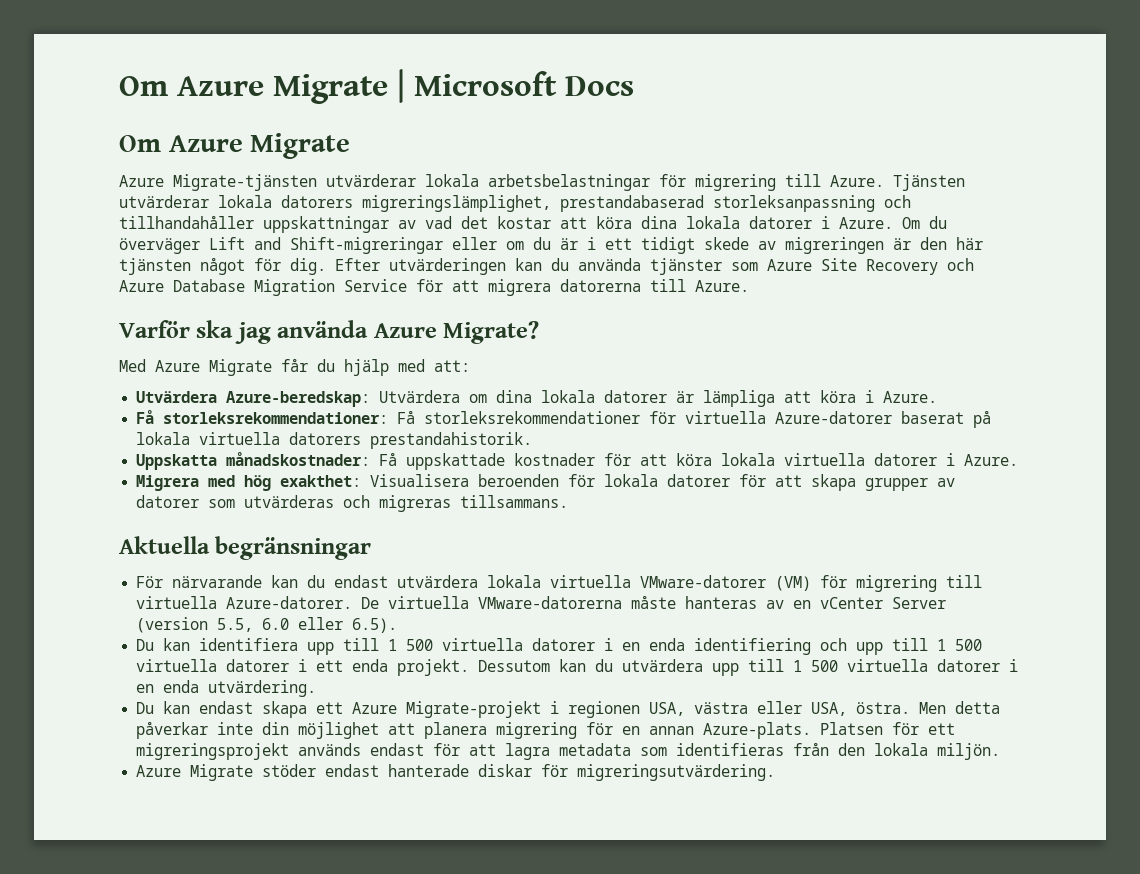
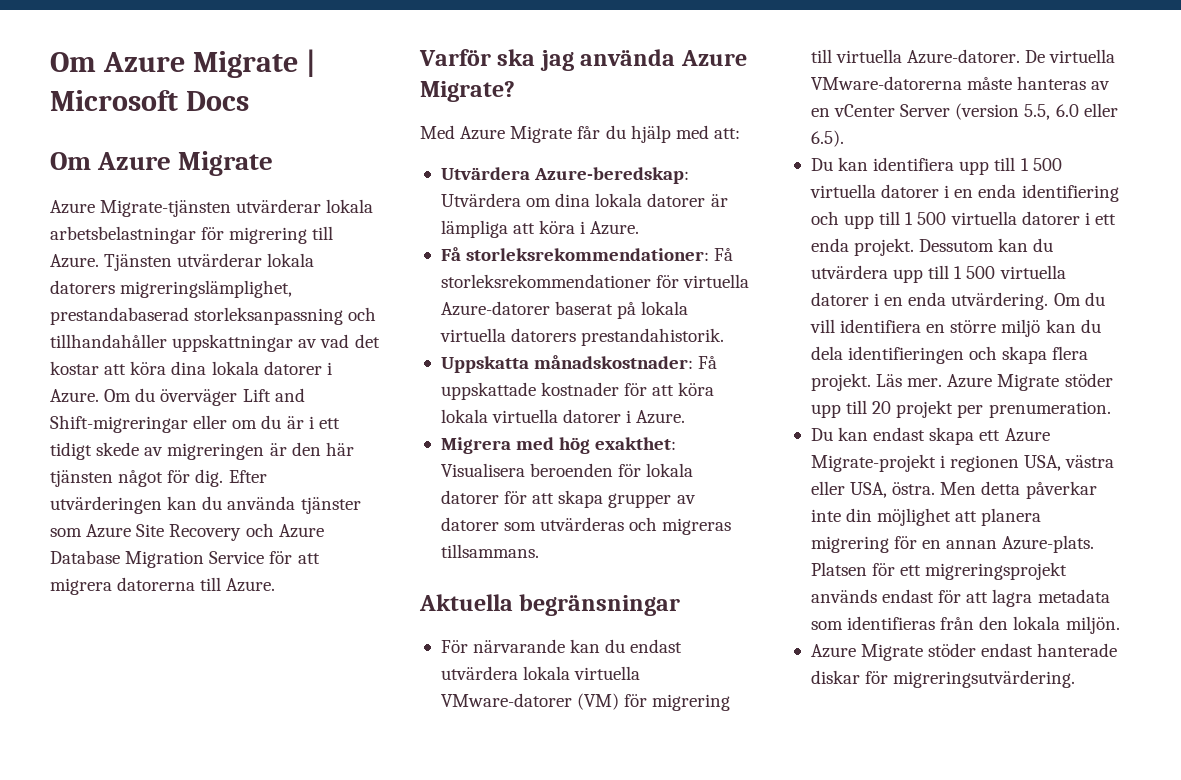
(317, 688) none -> [1053,292,1105,306] [809,319,1101,337] [810,346,1089,364] [810,373,1113,391] [810,400,1111,418] Om du vill identifiera en större miljö kan du dela identifieringen och skapa flera projekt. Läs mer. Azure Migrate stöder upp till 20 projekt per prenumeration.

